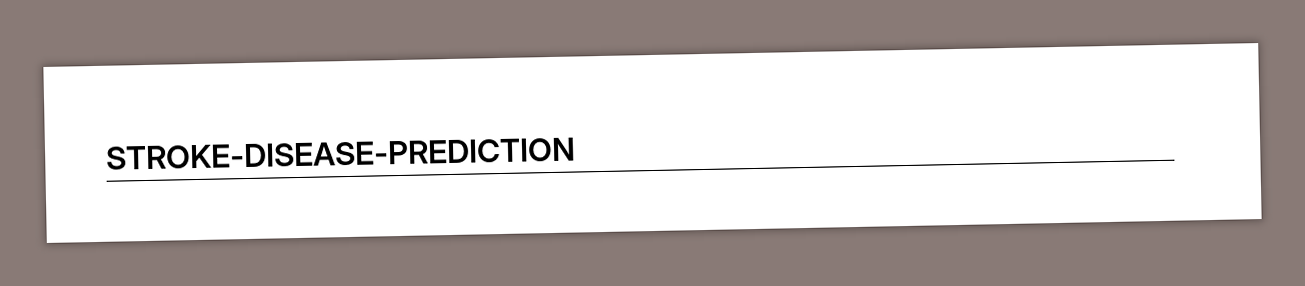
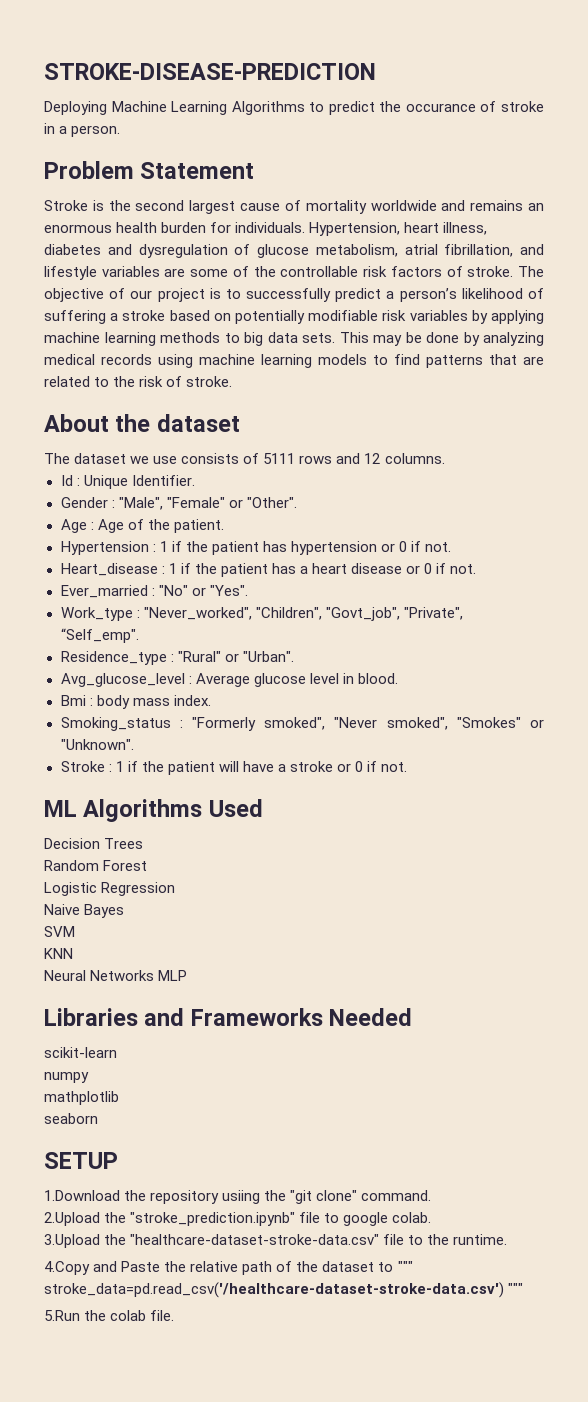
(576, 153) none -> [44,101,544,115] [44,123,121,137] [44,161,255,179] [44,200,544,214] [44,222,488,236] [44,244,544,258] [44,266,544,280] [44,288,544,302] [44,310,544,324] [44,332,544,346] [44,354,544,368] [44,376,233,387] [44,414,240,432] [44,453,445,464] [60,475,195,489] [60,497,297,510] [60,519,224,533] [60,541,452,555] [60,563,477,577] [60,585,248,598] [60,607,463,621] [60,628,139,643] [60,651,294,665] [60,673,398,687] [60,695,211,709] [60,717,544,731] [60,739,134,750] [60,761,408,775] [44,799,263,822] [44,838,144,849] [44,860,148,871] [44,882,176,896] [44,904,125,918] [44,926,75,937] [44,948,73,959] [44,970,188,981] [44,1008,413,1026] [44,1047,117,1058] [44,1072,89,1083] [44,1091,119,1105] [44,1113,98,1124] [44,1152,118,1169] [44,1190,432,1204] [44,1212,432,1226] [44,1234,508,1248] [44,1261,413,1275] [44,1282,524,1298] [44,1310,175,1321] // Deploying Machine Learning Algorithms to predict the occurance of stroke in a person. // Problem Statement // Stroke is the second largest cause of mortality worldwide and remains an enormous health burden for individuals. Hypertension, heart illness, diabetes and dysregulation of glucose metabolism, atrial fibrillation, and lifestyle variables are some of the controllable risk factors of stroke. The objective of our project is to successfully predict a person’s likelihood of suffering a stroke based on potentially modifiable risk variables by applying machine learning methods to big data sets. This may be done by analyzing medical records using machine learning models to find patterns that are related to the risk of stroke. // About the dataset // The dataset we use consists of 5111 rows and 12 columns. // Id : Unique Identifier. // Gender : "Male", "Female" or "Other". // Age : Age of the patient. // Hypertension : 1 if the patient has hypertension or 0 if not. // Heart_disease : 1 if the patient has a heart disease or 0 if not. // Ever_married : "No" or "Yes". // Work_type : "Never_worked", "Children", "Govt_job", "Private", “Self_emp". // Residence_type : "Rural" or "Urban". // Avg_glucose_level : Average glucose level in blood. // Bmi : body mass index. // Smoking_status : "Formerly smoked", "Never smoked", "Smokes" or "Unknown". // Stroke : 1 if the patient will have a stroke or 0 if not. // ML Algorithms Used // Decision Trees // Random Forest // Logistic Regression // Naive Bayes // SVM // KNN // Neural Networks MLP // Libraries and Frameworks Needed // scikit-learn // numpy // mathplotlib // seaborn // SETUP // 1.Download the repository usiing the "git clone" command. // 2.Upload the "stroke_prediction.ipynb" file to google colab. // 3.Upload the "healthcare-dataset-stroke-data.csv" file to the runtime. // 4.Copy and Paste the relative path of the dataset to """ stroke_data=pd.read_csv('/healthcare-dataset-stroke-data.csv') """ // 5.Run the colab file.

